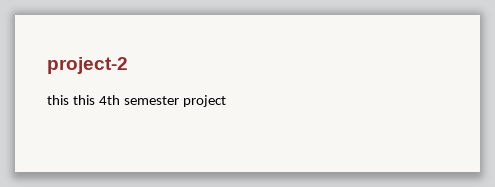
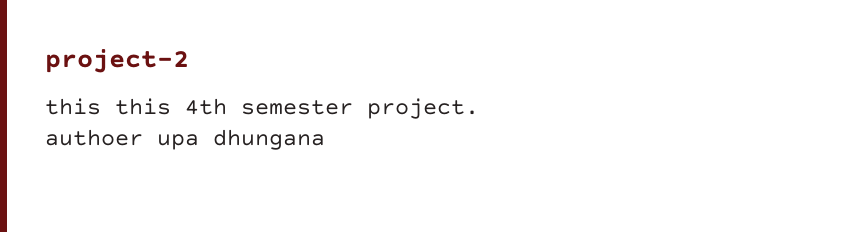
[182,95,226,107] project -> [367,98,479,119] [45,129,325,150] project. // authoer upa dhungana

